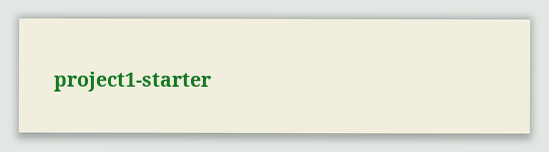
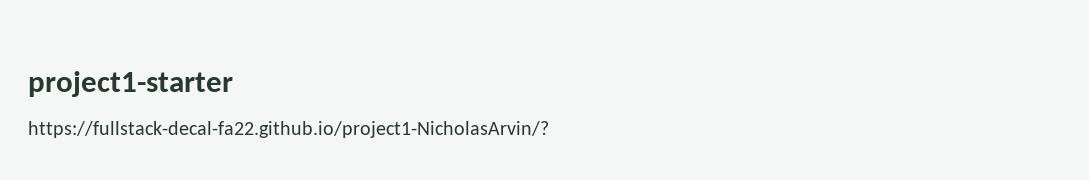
(212, 81) none -> [28,121,549,138] // https://fullstack-decal-fa22.github.io/project1-NicholasArvin/?

